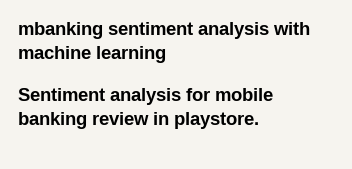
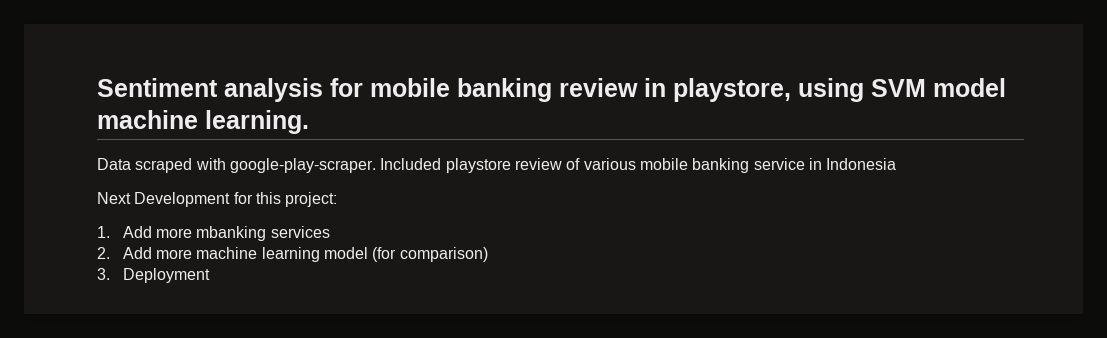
[18,22,310,39] [18,46,166,63] mbanking sentiment analysis with machine learning // -> (97, 87) none
[174,112,259,129] playstore. -> [673,78,1006,102] [97,110,309,134] [97,158,897,173] [97,192,338,207] [97,226,330,241] [97,247,488,262] [97,268,210,283] playstore, using SVM model machine learning. // Data scraped with google-play-scraper. Included playstore review of various mobile banking service in Indonesia // Next Development for this project: // 1. Add more mbanking services // 2. Add more machine learning model (for comparison) // 3. Deployment

